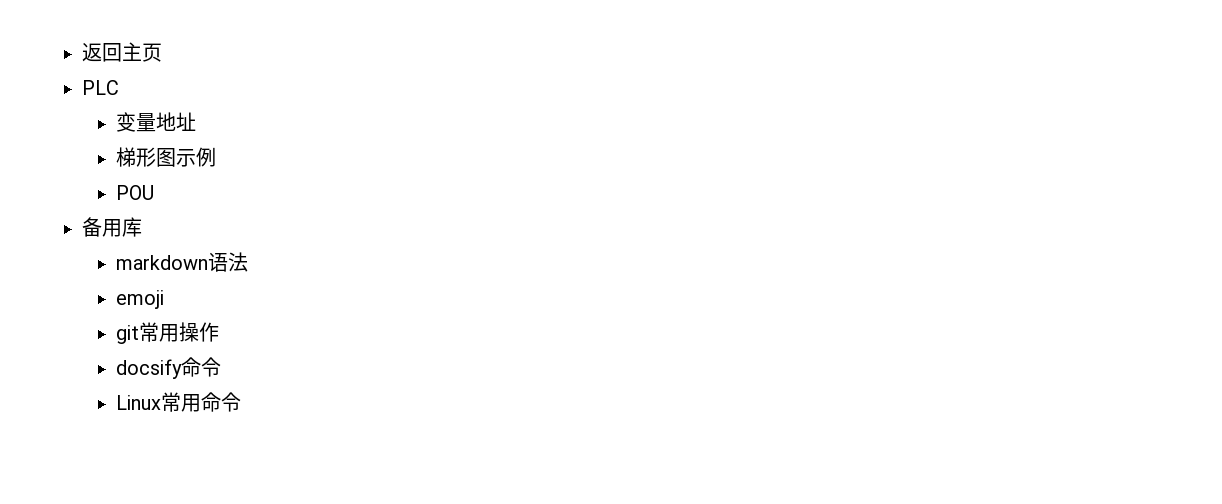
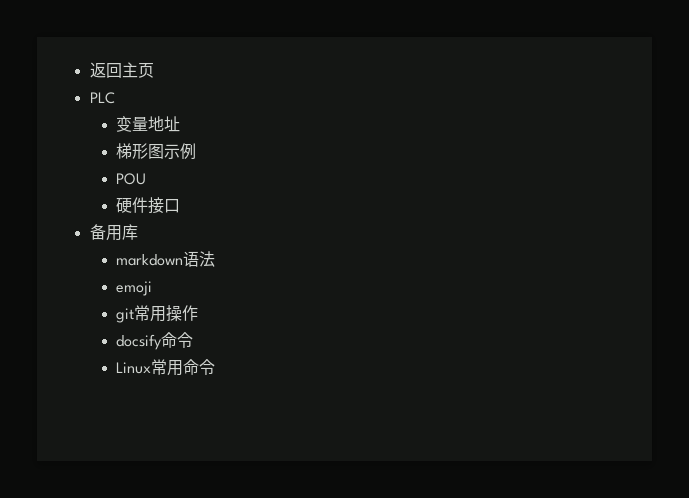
(154, 192) none -> [116,197,181,214] // 硬件接口

